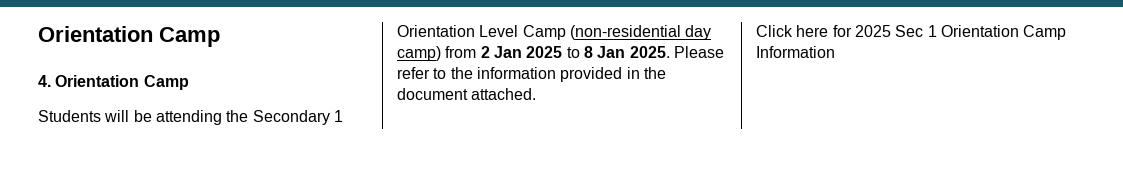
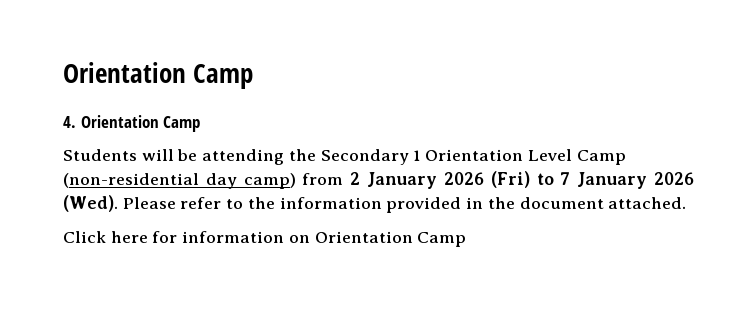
[493,46,670,58] Jan 2025 to 8 Jan 2025. -> [367,171,694,189] [63,195,118,212] January 2026 (Fri) to 7 January 2026 (Wed).
[854,25,1067,40] [756,46,835,58] 2025 Sec 1 Orientation Camp Information -> [182,231,467,247] information on Orientation Camp

